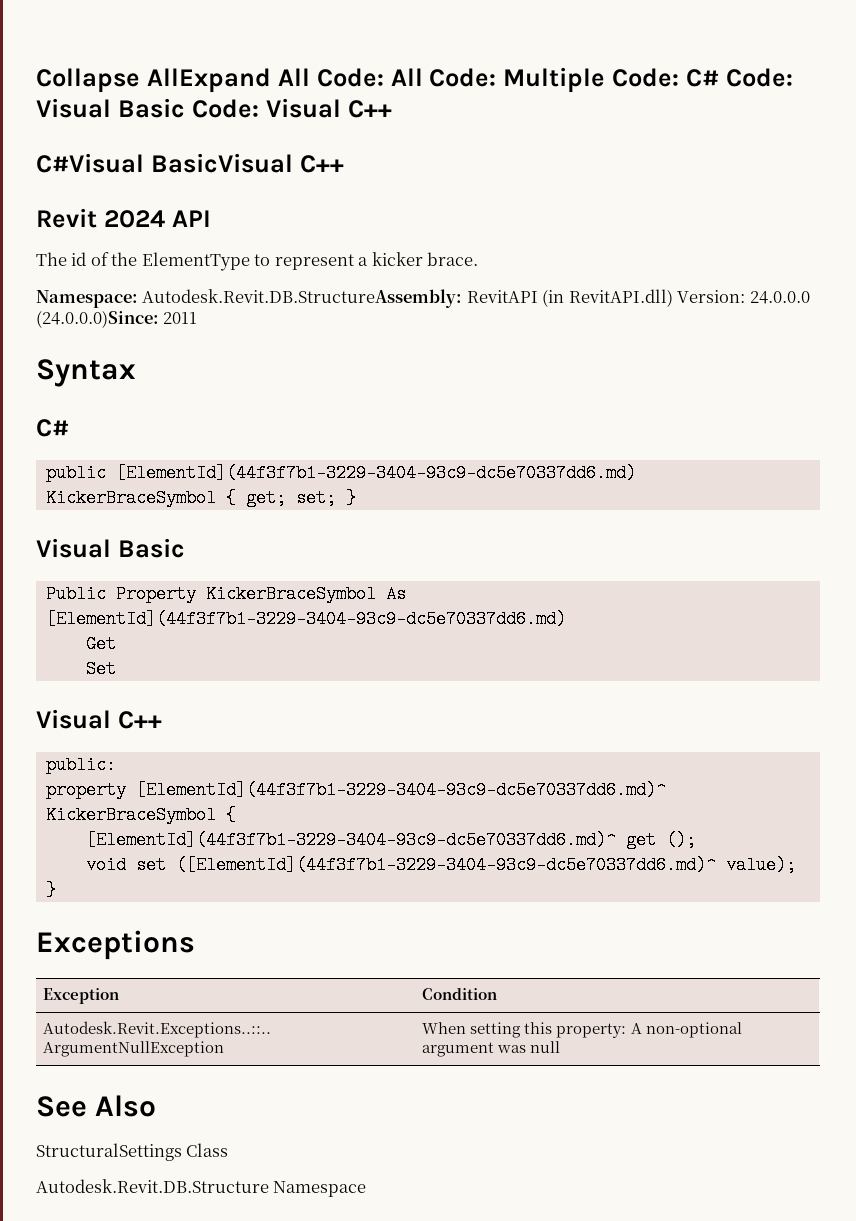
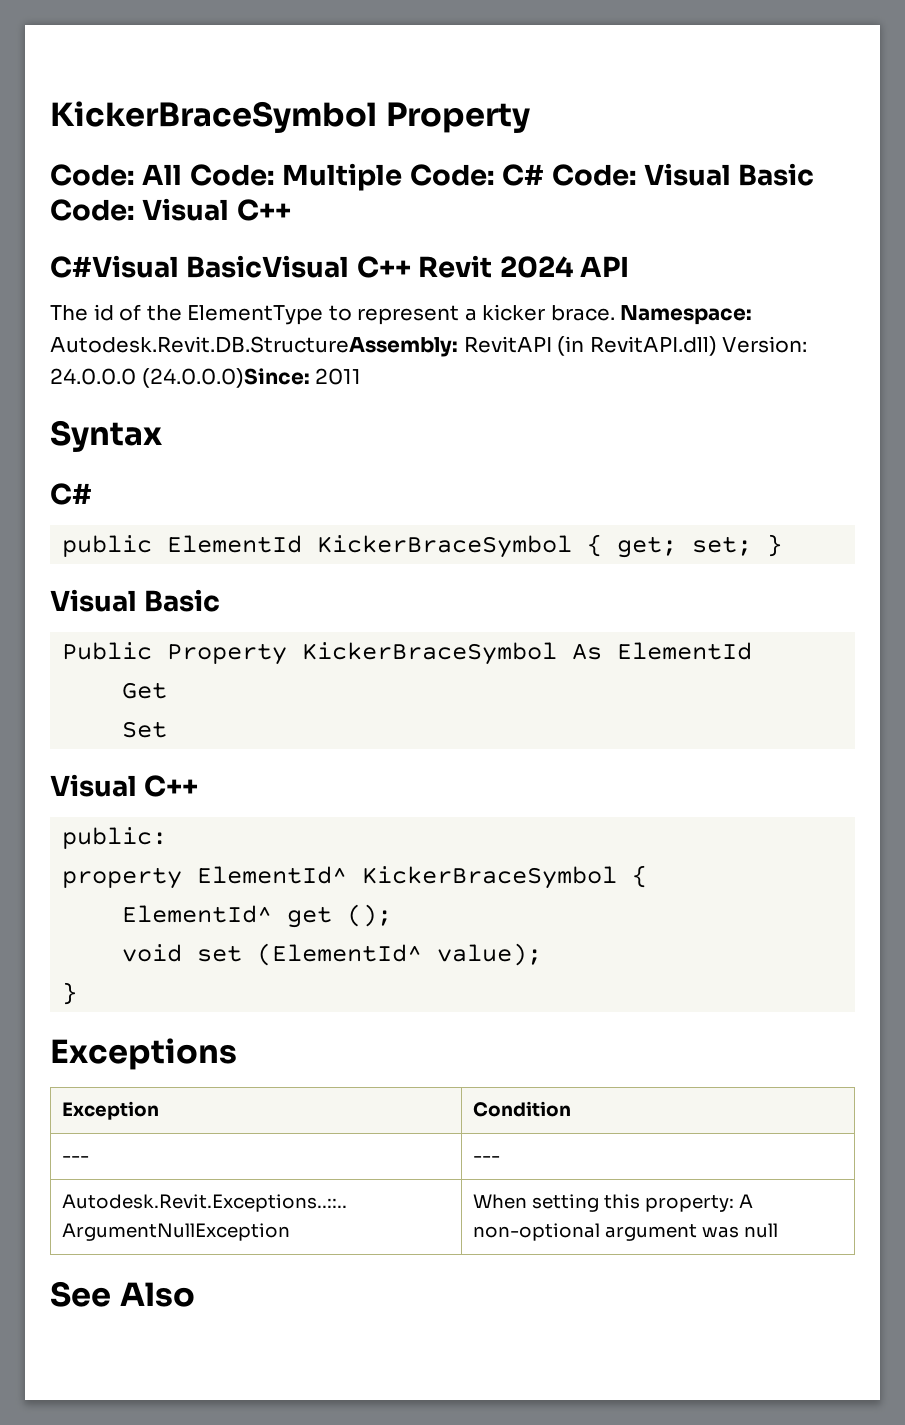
[36,68,310,93] Collapse AllExpand All -> [50,101,530,133] KickerBraceSymbol Property //
(344, 164) // -> (411, 267) none
(479, 259) // -> (615, 313) none
[115,464,636,482] [ElementId](44f3f7b1-3229-3404-93c9-dc5e70337dd6.md) -> [167,535,303,553] ElementId
[45,610,566,628] [ElementId](44f3f7b1-3229-3404-93c9-dc5e70337dd6.md) -> [617,642,753,660] ElementId
[135,781,666,799] [ElementId](44f3f7b1-3229-3404-93c9-dc5e70337dd6.md)^ -> [197,866,348,884] ElementId^
[85,831,616,849] [ElementId](44f3f7b1-3229-3404-93c9-dc5e70337dd6.md)^ -> [122,905,273,923] ElementId^
[175,856,716,874] ([ElementId](44f3f7b1-3229-3404-93c9-dc5e70337dd6.md)^ -> [257,943,423,966] (ElementId^
(498, 994) none -> [62,1156,90,1162] [473,1156,501,1162] // --- | ---
[36,1143,229,1161] [36,1179,367,1197] // StructuralSettings Class // Autodesk.Revit.DB.Structure Namespace -> (195, 1294) none

